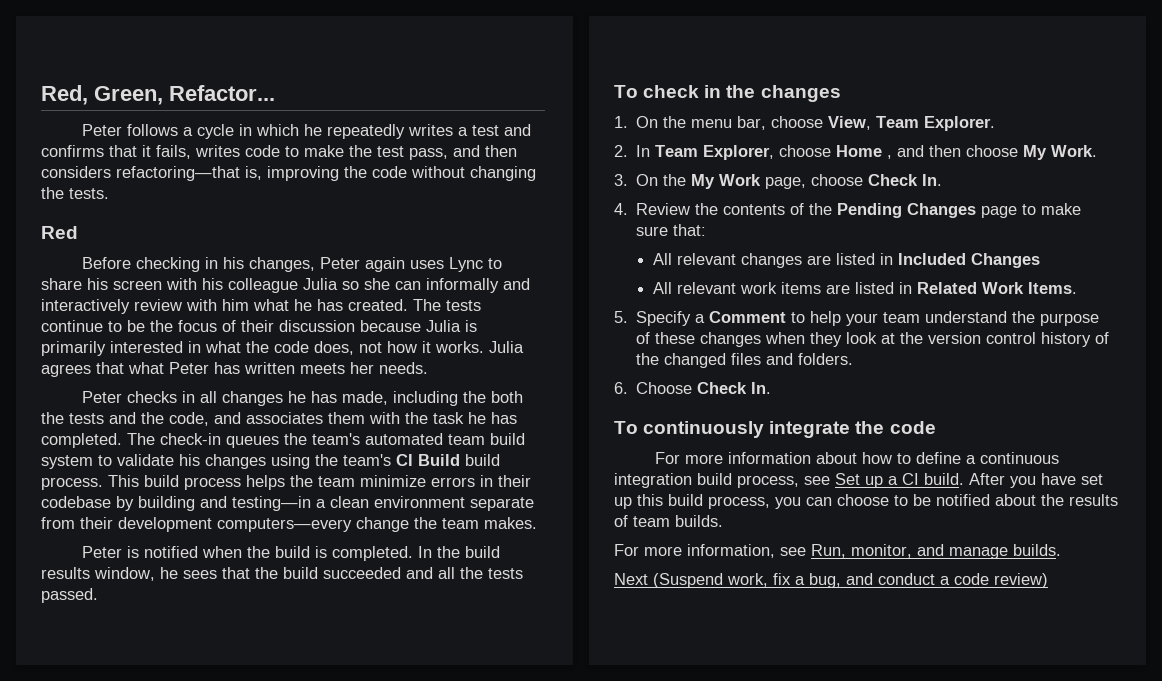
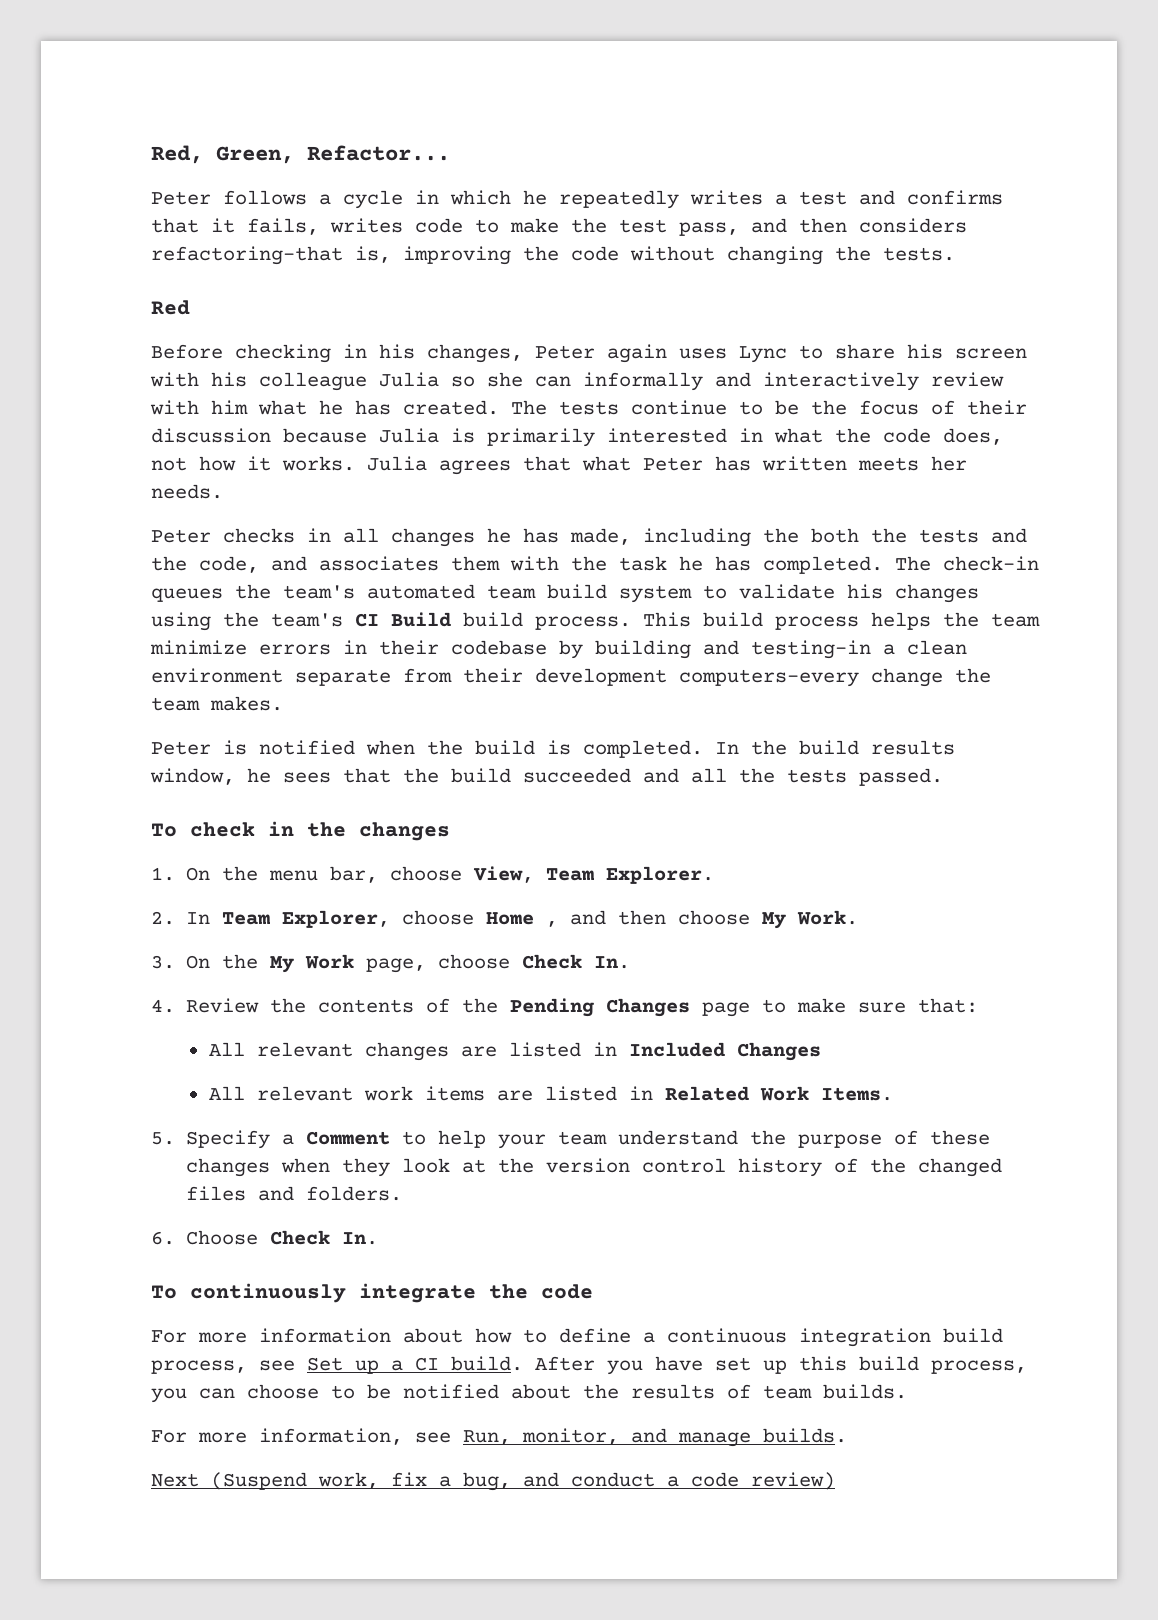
[116,166,240,181] refactoring—that -> [151,246,343,265] refactoring-that
[232,496,311,511] testing—in -> [751,640,871,659] testing-in
[217,518,352,532] computers—every -> [679,669,859,687] computers-every

